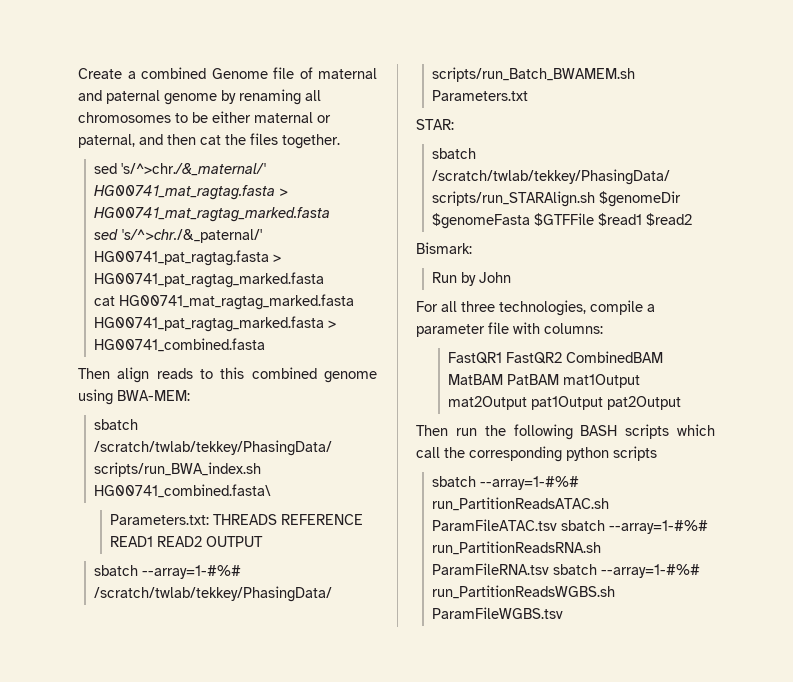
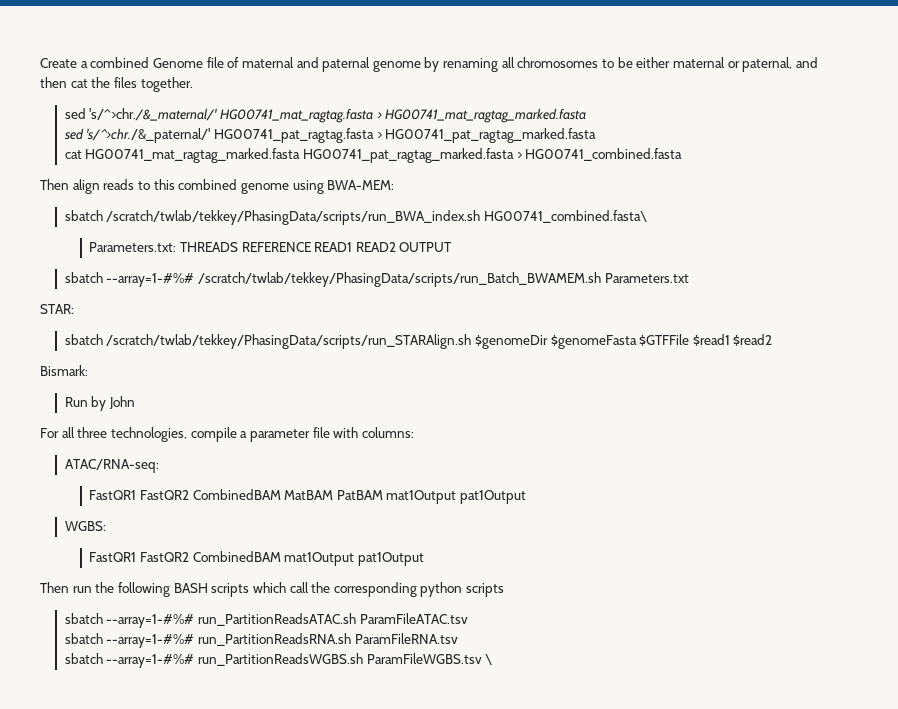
(603, 328) none -> [64,459,159,473] // ATAC/RNA-seq:
[448,396,682,410] mat2Output pat1Output pat2Output -> [460,490,527,504] [64,521,106,531] [89,551,424,566] pat1Output // WGBS: // FastQR1 FastQR2 CombinedBAM mat1Output pat1Output
(558, 525) none -> (468, 618) //
(550, 569) none -> (458, 638) //
(564, 613) none -> [485,654,493,665] \

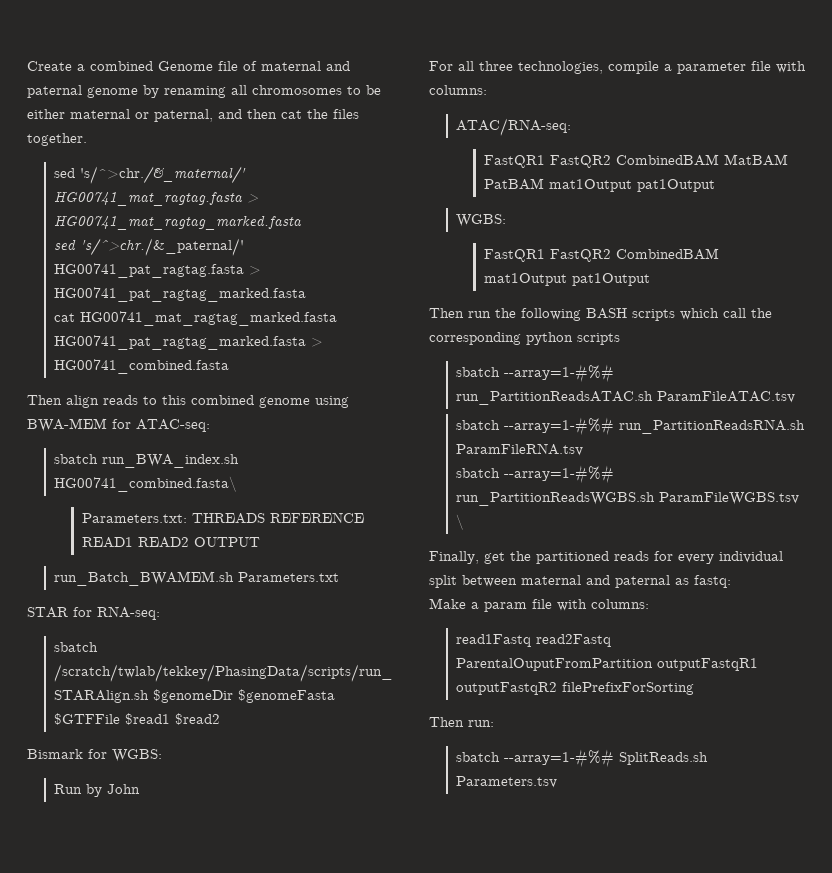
[327,180,395,190] [64,210,481,225] BWA-MEM: // sbatch /scratch/twlab/tekkey/PhasingData/scripts/run_BWA_index.sh -> [27,418,210,432] [54,454,240,468] BWA-MEM for ATAC-seq: // sbatch run_BWA_index.sh
[64,272,689,287] [40,304,74,314] sbatch --array=1-#%# /scratch/twlab/tekkey/PhasingData/scripts/run_Batch_BWAMEM.sh Parameters.txt // STAR: -> [54,571,340,586] [27,606,160,620] run_Batch_BWAMEM.sh Parameters.txt // STAR for RNA-seq:
[40,365,88,376] Bismark: -> [27,749,162,762] Bismark for WGBS:
(493, 659) none -> [429,551,783,564] [429,575,731,588] [429,598,649,612] [456,634,612,647] [456,658,759,671] [456,682,695,695] [429,717,494,727] [456,749,709,768] [456,776,558,788] // Finally, get the partitioned reads for every individual split between maternal and paternal as fastq: // Make a param file with columns: // read1Fastq read2Fastq ParentalOuputFromPartition outputFastqR1 outputFastqR2 filePrefixForSorting // Then run: // sbatch --array=1-#%# SplitReads.sh Parameters.tsv

